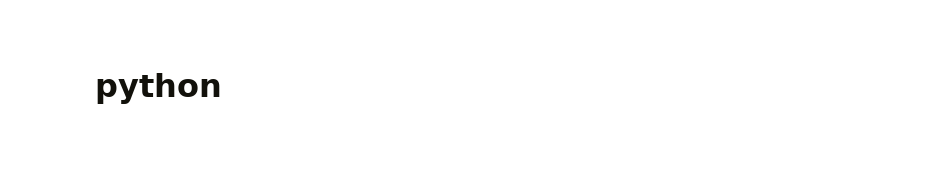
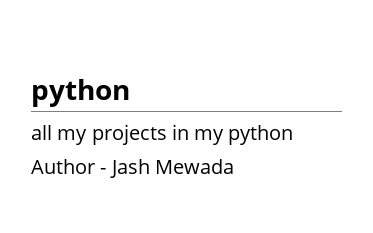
[95,73,222,104] python -> [31,79,130,107] [31,124,294,145] [31,159,234,178] python // all my projects in my python // Author - Jash Mewada

